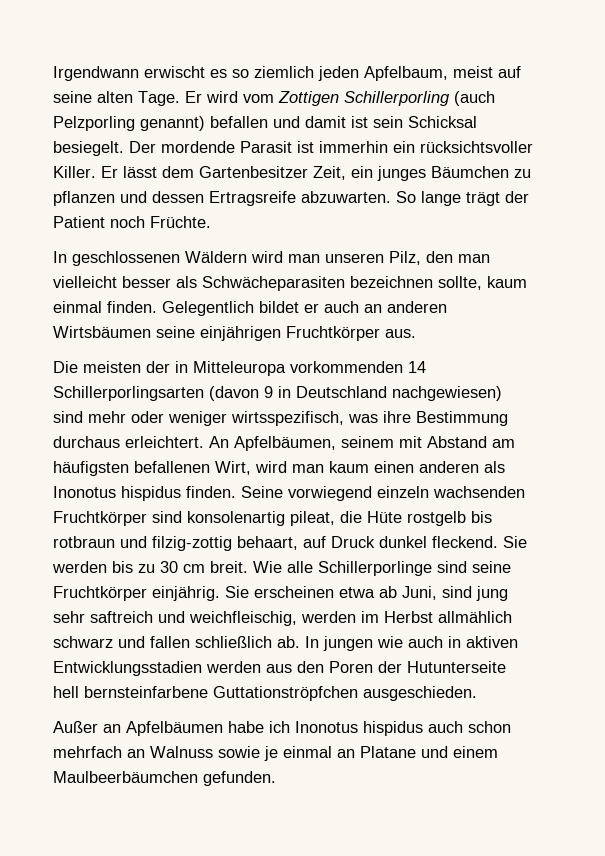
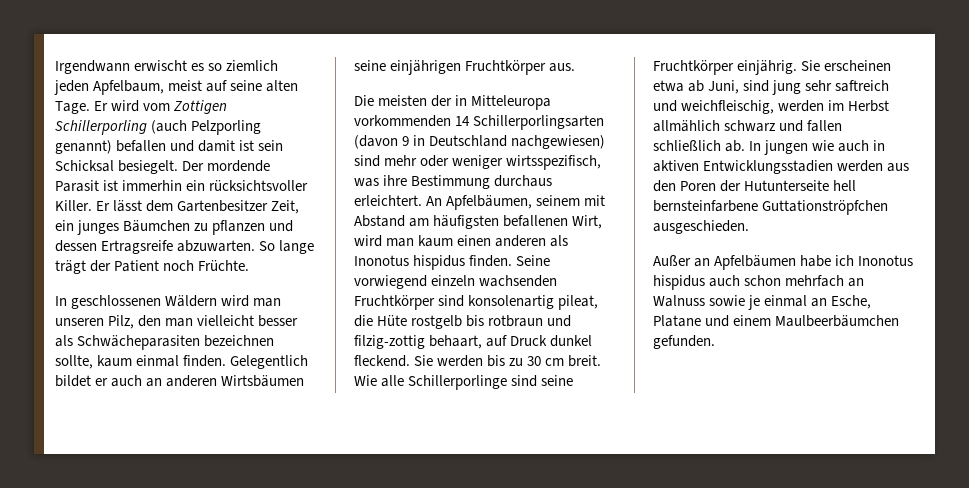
(355, 753) none -> [831,295,872,309] Esche,

